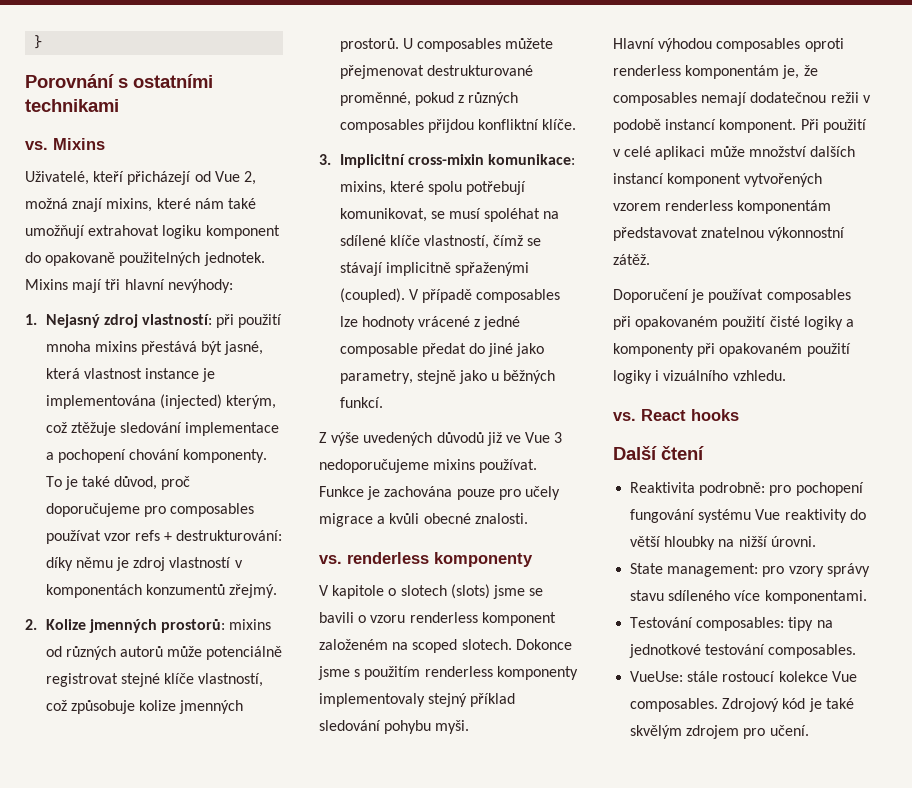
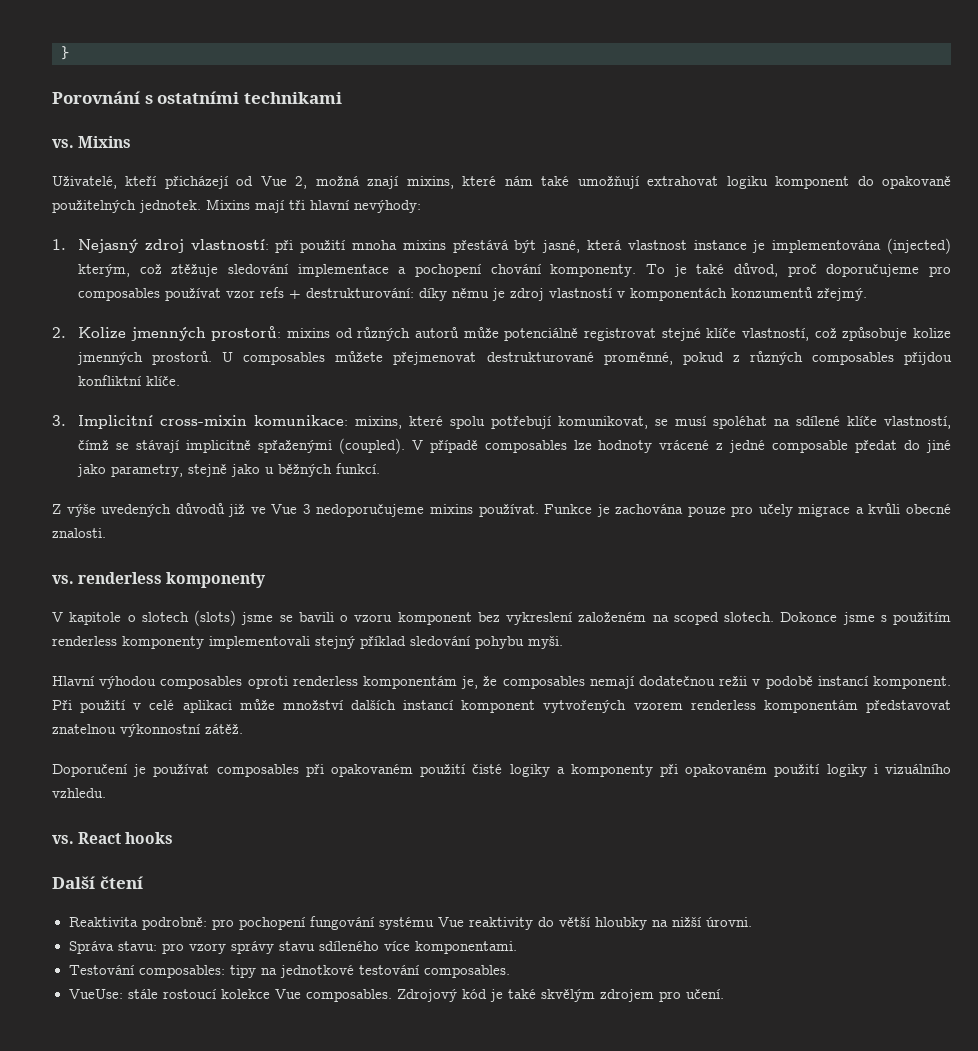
[409,612,556,626] renderless komponent -> [397,612,572,625] komponent bez vykreslení
[319,693,425,707] implementovaly -> [209,636,310,649] implementovali
[630,563,759,577] State management: -> [68,941,157,954] Správa stavu:

